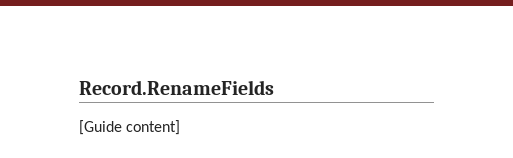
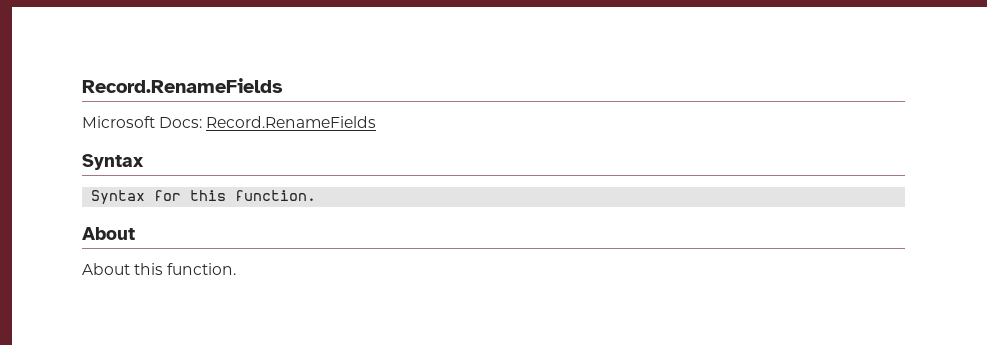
[79,80,274,95] [79,120,181,135] Record.RenameFields // [Guide content] -> [82,78,283,93] [82,116,377,128] [82,154,144,170] [91,190,317,204] [82,227,135,240] [82,263,237,275] Record.RenameFields // Microsoft Docs: Record.RenameFields // Syntax // Syntax for this function. // About // About this function.

